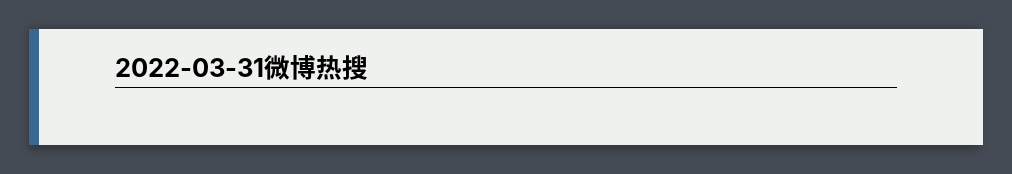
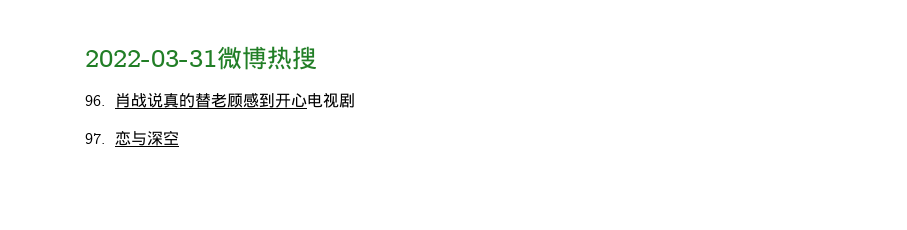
(368, 67) none -> [85,92,355,108] [85,130,179,146] // 96.肖战说真的替老顾感到开心电视剧 // 97.恋与深空

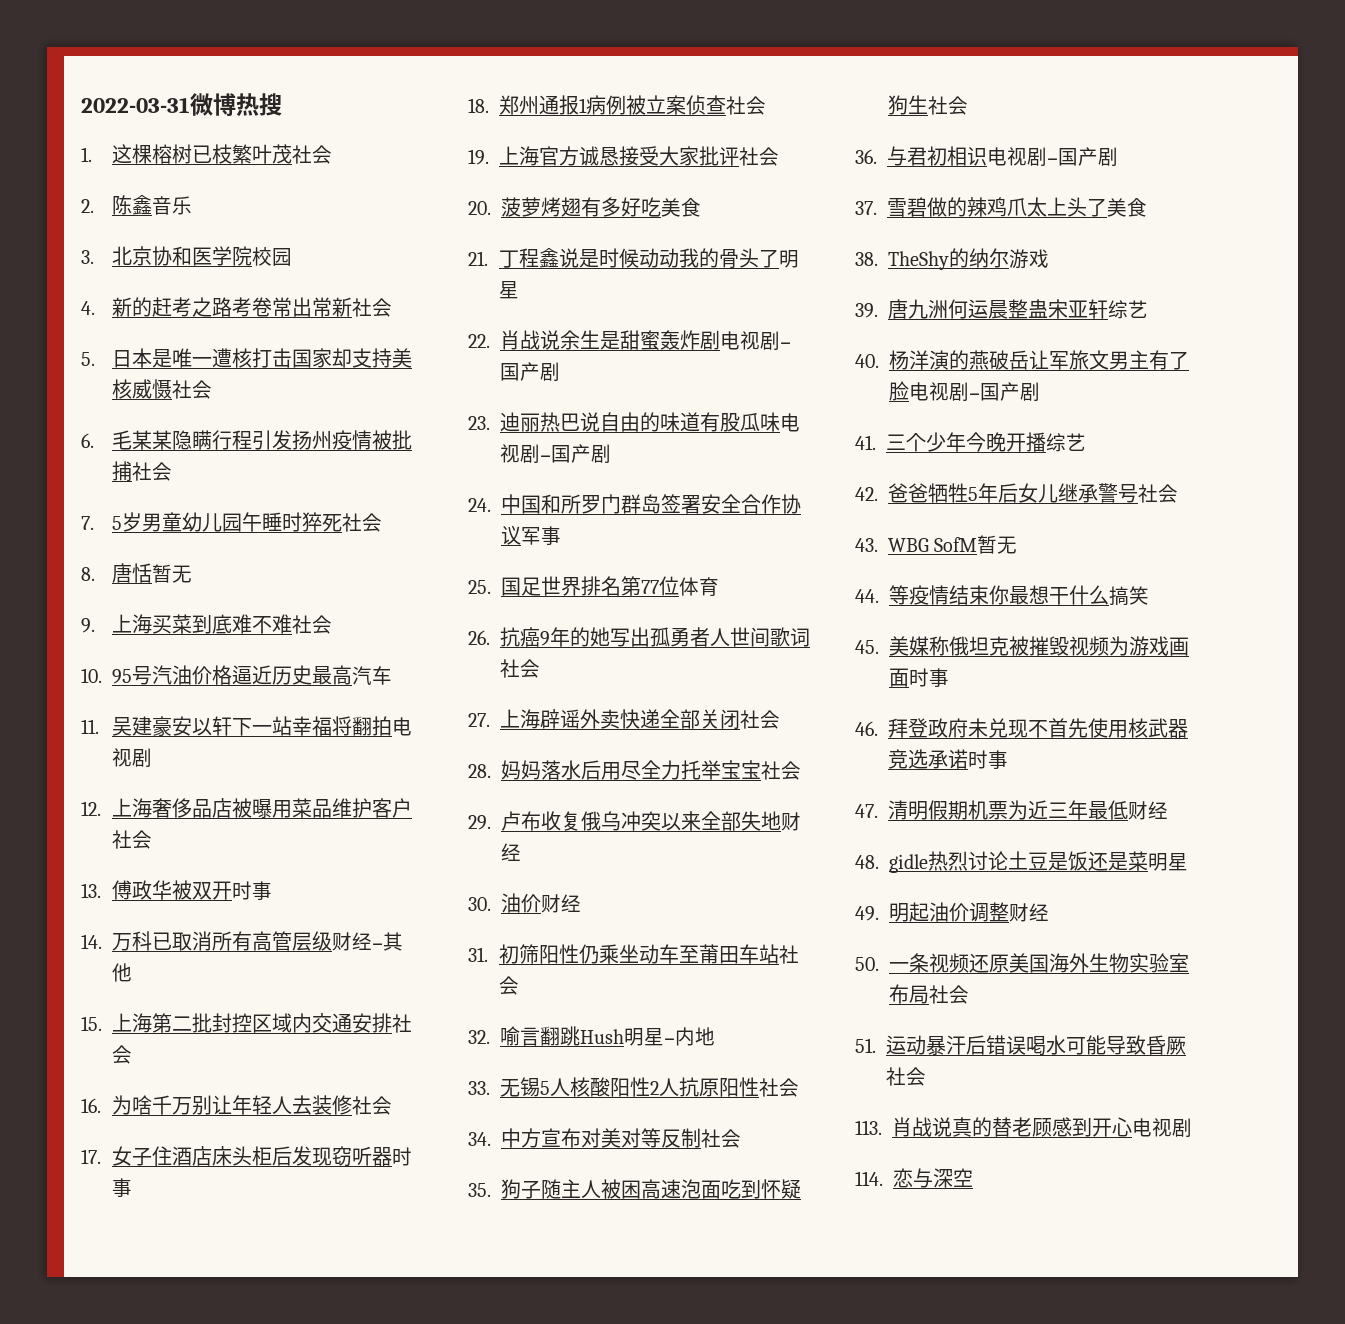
[85,95,105,106] 96. -> [81,144,333,164] [81,195,193,215] [81,246,293,266] [81,297,393,317] [81,348,413,368] [112,379,213,399] [81,430,413,450] [112,461,173,482] [81,512,383,532] [81,563,193,583] [81,614,333,634] [81,665,393,685] [81,716,413,736] [112,748,153,767] [81,798,413,818] [112,830,153,849] [81,880,273,900] [81,931,404,951] [112,963,133,982] [81,1013,413,1033] [112,1045,133,1064] [81,1095,393,1115] [81,1146,413,1167] [112,1178,133,1197] [468,95,767,115] [468,146,780,166] [468,197,701,217] [468,248,800,268] [499,281,520,299] [468,330,791,350] [500,362,560,381] [468,412,800,432] [500,444,611,463] [468,494,801,514] [501,525,561,545] [468,576,719,596] [468,627,810,647] [500,659,540,678] [468,709,780,730] [468,760,801,780] [468,811,801,831] [501,843,521,861] [468,893,581,913] [468,944,800,964] [499,976,520,995] [468,1026,715,1046] [468,1077,799,1097] [468,1128,741,1148] [468,1179,801,1199] [888,95,968,115] [855,146,1118,166] [855,197,1147,217] [855,248,1049,270] [855,299,1148,319] [855,350,1189,370] [889,381,1040,401] [855,432,1087,452] [855,483,1178,503] [855,535,1018,554] [855,585,1149,606] [855,636,1189,656] [889,668,949,687] [855,718,1188,738] [888,749,1008,769] [855,800,1168,820] [855,851,1188,873] [855,902,1049,922] [855,953,1189,973] [889,984,969,1004] [855,1035,1187,1056] [886,1067,927,1086] [855,1120,882,1135] 1.这棵榕树已枝繁叶茂社会 // 2.陈鑫音乐 // 3.北京协和医学院校园 // 4.新的赶考之路考卷常出常新社会 // 5.日本是唯一遭核打击国家却支持美核威慑社会 // 6.毛某某隐瞒行程引发扬州疫情被批捕社会 // 7. 5岁男童幼儿园午睡时猝死社会 // 8.唐恬暂无 // 9.上海买菜到底难不难社会 // 10. 95号汽油价格逼近历史最高汽车 // 11.吴建豪安以轩下一站幸福将翻拍电视剧 // 12.上海奢侈品店被曝用菜品维护客户社会 // 13.傅政华被双开时事 // 14.万科已取消所有高管层级财经-其他 // 15.上海第二批封控区域内交通安排社会 // 16.为啥千万别让年轻人去装修社会 // 17.女子住酒店床头柜后发现窃听器时事 // 18.郑州通报1病例被立案侦查社会 // 19.上海官方诚恳接受大家批评社会 // 20.菠萝烤翅有多好吃美食 // 21.丁程鑫说是时候动动我的骨头了明星 // 22.肖战说余生是甜蜜轰炸剧电视剧-国产剧 // 23.迪丽热巴说自由的味道有股瓜味电视剧-国产剧 // 24.中国和所罗门群岛签署安全合作协议军事 // 25.国足世界排名第77位体育 // 26.抗癌9年的她写出孤勇者人世间歌词社会 // 27.上海辟谣外卖快递全部关闭社会 // 28.妈妈落水后用尽全力托举宝宝社会 // 29.卢布收复俄乌冲突以来全部失地财经 // 30.油价财经 // 31.初筛阳性仍乘坐动车至莆田车站社会 // 32.喻言翻跳Hush明星-内地 // 33.无锡5人核酸阳性2人抗原阳性社会 // 34.中方宣布对美对等反制社会 // 35.狗子随主人被困高速泡面吃到怀疑狗生社会 // 36.与君初相识电视剧-国产剧 // 37.雪碧做的辣鸡爪太上头了美食 // 38. TheShy的纳尔游戏 // 39.唐九洲何运晨整蛊宋亚轩综艺 // 40.杨洋演的燕破岳让军旅文男主有了脸电视剧-国产剧 // 41.三个少年今晚开播综艺 // 42.爸爸牺牲5年后女儿继承警号社会 // 43. WBG SofM暂无 // 44.等疫情结束你最想干什么搞笑 // 45.美媒称俄坦克被摧毁视频为游戏画面时事 // 46.拜登政府未兑现不首先使用核武器竞选承诺时事 // 47.清明假期机票为近三年最低财经 // 48. gidle热烈讨论土豆是饭还是菜明星 // 49.明起油价调整财经 // 50.一条视频还原美国海外生物实验室布局社会 // 51.运动暴汗后错误喝水可能导致昏厥社会 // 113.
[85,133,105,144] 97. -> [855,1171,883,1186] 114.

